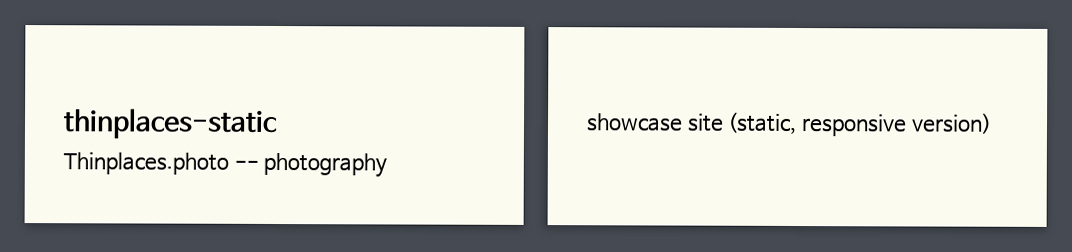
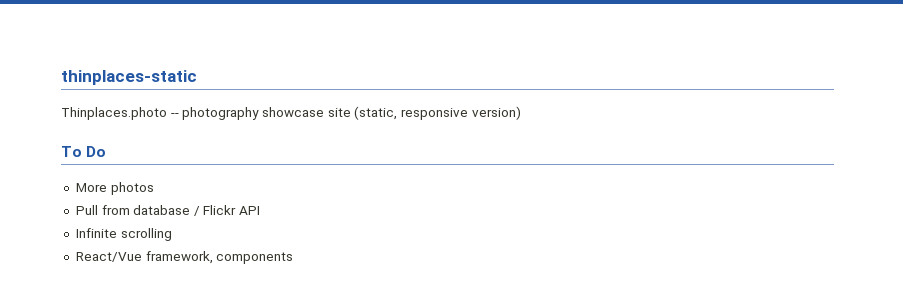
(992, 123) none -> [61,146,107,157] [75,182,154,195] [75,205,261,216] [75,228,172,241] [75,251,294,264] // To Do // More photos // Pull from database / Flickr API // Infinite scrolling // React/Vue framework, components

